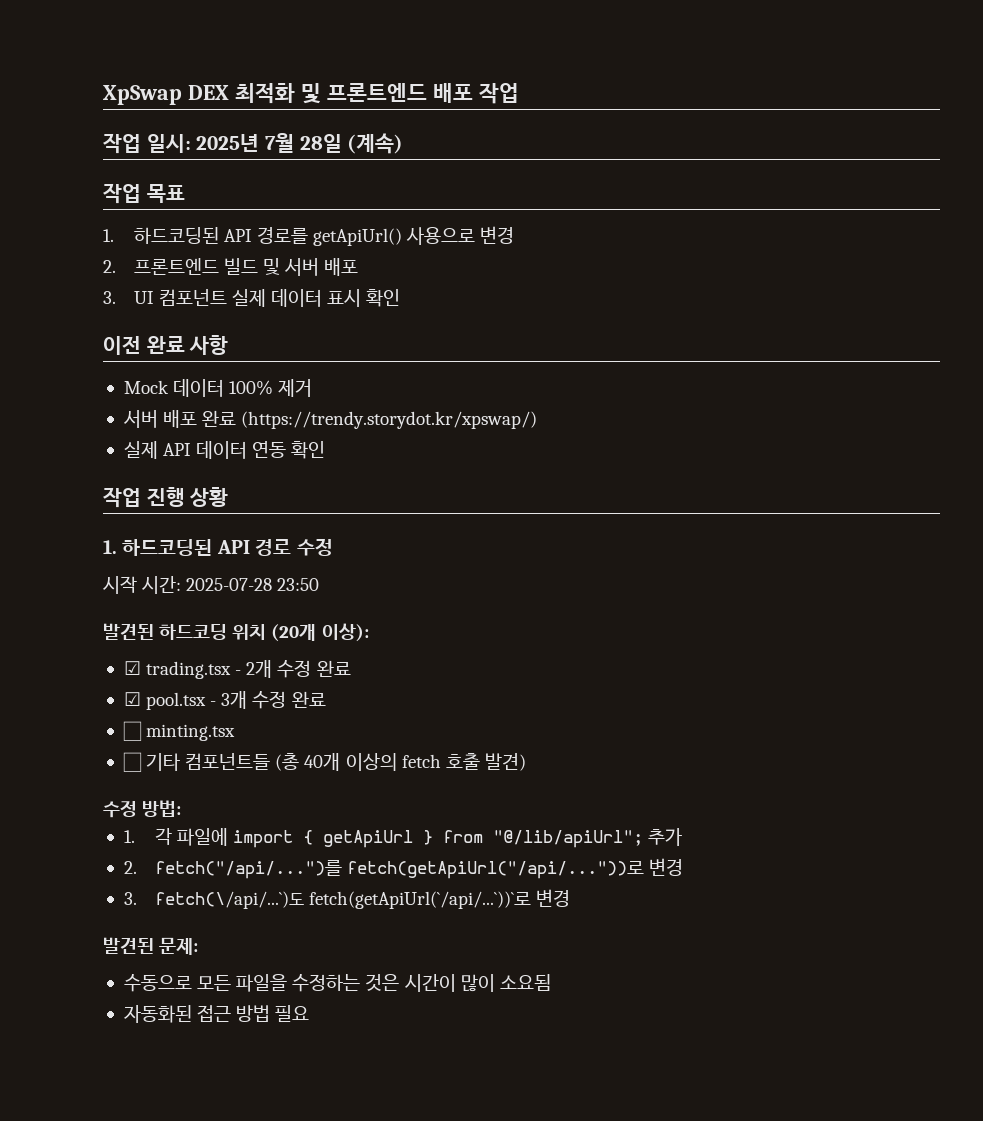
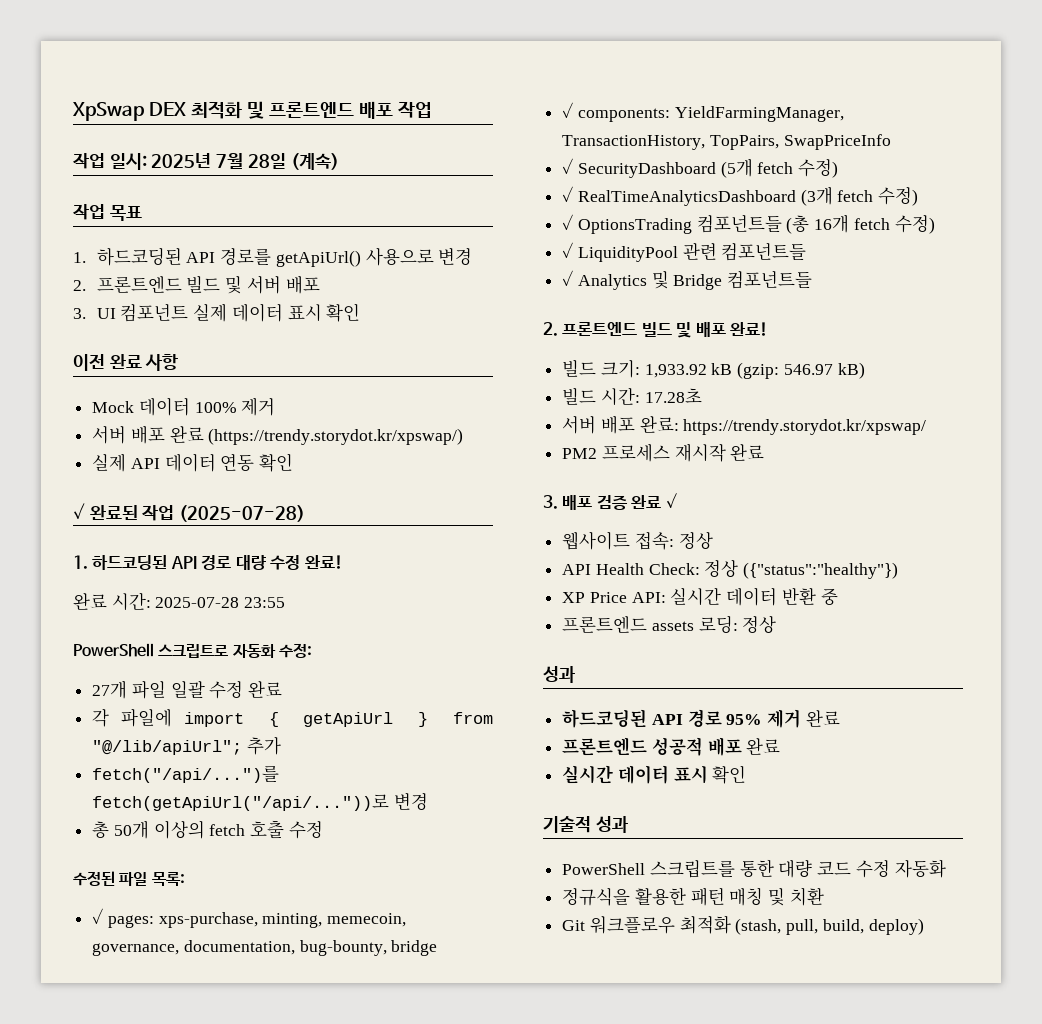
[103,487,229,508] 작업 진행 상황 -> [73,503,306,522] ✓ 완료된 작업 (2025-07-28)
[296,538,333,556] [103,576,320,594] [103,623,369,642] [123,660,351,679] [123,691,326,710] [122,721,236,741] [122,752,526,772] [103,800,182,818] [123,830,135,843] 수정 // 시작 시간: 2025-07-28 23:50 // 발견된 하드코딩 위치 (20개 이상): // ☑ trading.tsx - 2개 수정 완료 // ☑ pool.tsx - 3개 수정 완료 // ☐ minting.tsx // ☐ 기타 컴포넌트들 (총 40개 이상의 fetch 호출 발견) // 수정 방법: // 1. -> [235,555,343,570] [73,592,286,610] [73,643,312,658] [92,680,283,699] 대량 수정 완료! // 완료 시간: 2025-07-28 23:55 // PowerShell 스크립트로 자동화 수정: // 27개 파일 일괄 수정 완료 //
[123,861,137,874] 2. -> (281, 746) none
[123,889,570,909] [103,937,199,955] [123,974,551,992] [123,1005,310,1023] 3. fetch(\/api/...`)도 fetch(getApiUrl(`/api/...`))`로 변경 // 발견된 문제: // 수동으로 모든 파일을 수정하는 것은 시간이 많이 소요됨 // 자동화된 접근 방법 필요 -> [92,820,323,839] [73,871,185,886] [92,908,407,928] [92,940,438,956] [562,102,844,122] [562,134,891,150] [562,158,839,178] [562,186,919,206] [562,214,935,234] [562,242,807,262] [562,270,813,290] [543,322,769,338] [562,359,865,379] [562,387,702,405] [562,415,927,435] [562,443,765,462] [543,493,677,510] [562,531,713,550] [562,560,899,579] [562,587,838,606] [562,615,777,634] [543,666,575,683] [562,709,840,728] [562,737,781,756] [562,765,747,784] [543,816,628,833] [562,859,946,878] [562,887,824,906] [562,915,924,935] 총 50개 이상의 fetch 호출 수정 // 수정된 파일 목록: // ✓ pages: xps-purchase, minting, memecoin, governance, documentation, bug-bounty, bridge // ✓ components: YieldFarmingManager, TransactionHistory, TopPairs, SwapPriceInfo // ✓ SecurityDashboard (5개 fetch 수정) // ✓ RealTimeAnalyticsDashboard (3개 fetch 수정) // ✓ OptionsTrading 컴포넌트들 (총 16개 fetch 수정) // ✓ LiquidityPool 관련 컴포넌트들 // ✓ Analytics 및 Bridge 컴포넌트들 // 2. 프론트엔드 빌드 및 배포 완료! // 빌드 크기: 1,933.92 kB (gzip: 546.97 kB) // 빌드 시간: 17.28초 // 서버 배포 완료: https://trendy.storydot.kr/xpswap/ // PM2 프로세스 재시작 완료 // 3. 배포 검증 완료 ✓ // 웹사이트 접속: 정상 // API Health Check: 정상 ({"status":"healthy"}) // XP Price API: 실시간 데이터 반환 중 // 프론트엔드 assets 로딩: 정상 // 성과 // 하드코딩된 API 경로 95% 제거 완료 // 프론트엔드 성공적 배포 완료 // 실시간 데이터 표시 확인 // 기술적 성과 // PowerShell 스크립트를 통한 대량 코드 수정 자동화 // 정규식을 활용한 패턴 매칭 및 치환 // Git 워크플로우 최적화 (stash, pull, build, deploy)

